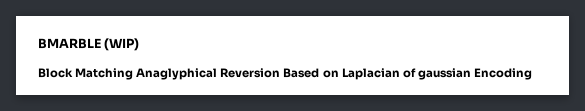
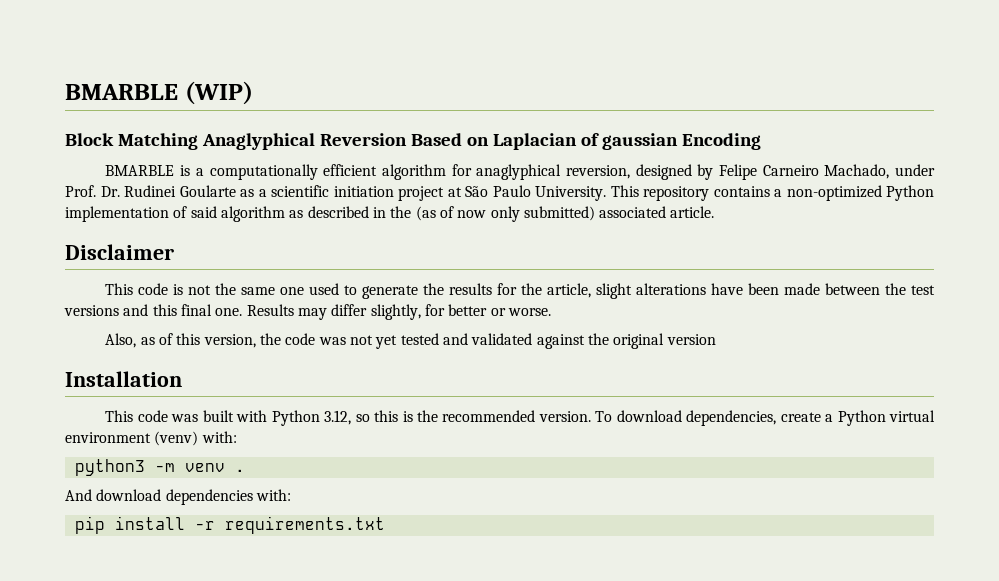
(532, 74) none -> [105,164,936,180] [65,185,934,201] [65,206,715,222] [65,244,174,260] [105,283,935,299] [64,304,551,320] [105,333,716,349] [65,371,182,387] [105,410,935,426] [65,431,237,446] [74,459,245,476] [65,489,291,505] [74,516,385,534] // BMARBLE is a computationally efficient algorithm for anaglyphical reversion, designed by Felipe Carneiro Machado, under Prof. Dr. Rudinei Goularte as a scientific initiation project at São Paulo University. This repository contains a non-optimized Python implementation of said algorithm as described in the (as of now only submitted) associated article. // Disclaimer // This code is not the same one used to generate the results for the article, slight alterations have been made between the test versions and this final one. Results may differ slightly, for better or worse. // Also, as of this version, the code was not yet tested and validated against the original version // Installation // This code was built with Python 3.12, so this is the recommended version. To download dependencies, create a Python virtual environment (venv) with: // python3 -m venv . // And download dependencies with: // pip install -r requirements.txt

